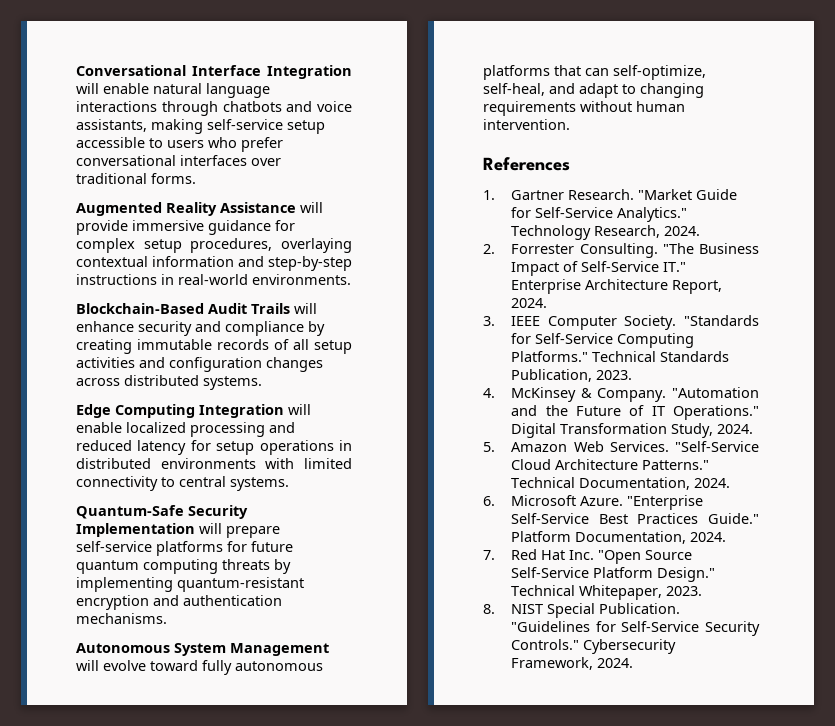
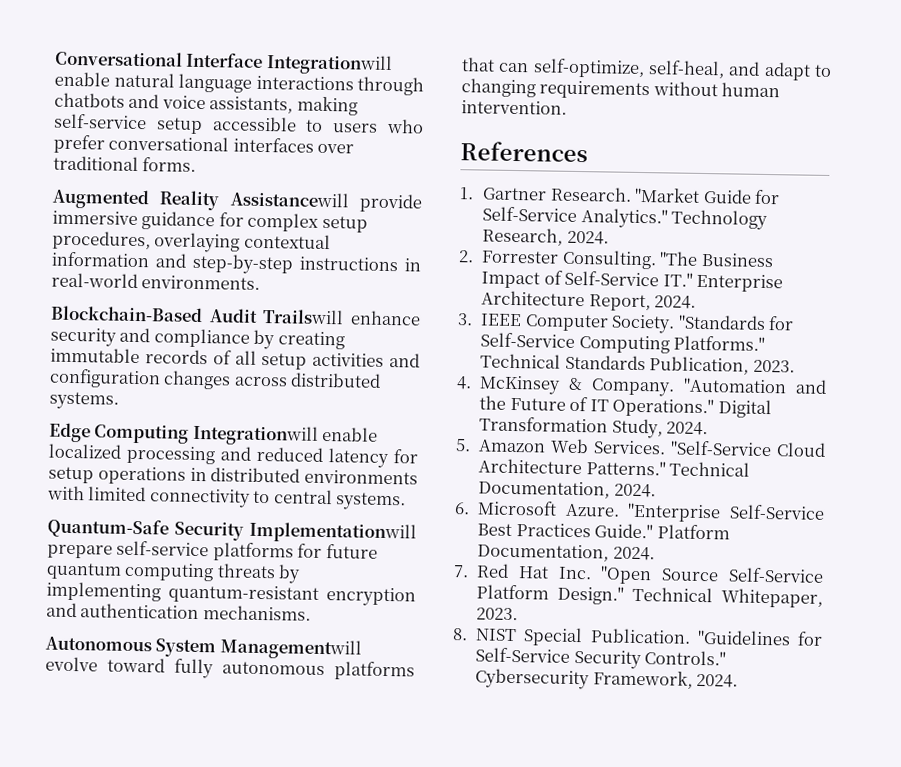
[267,65,352,79] [76,83,99,94] Integration will -> [265,54,393,76] Integrationwill
[220,202,323,213] Assistance will -> [229,191,350,208] Assistancewill
[251,303,317,314] Trails will -> [262,309,345,325] Trailswill
[199,404,311,418] Integration will -> [192,424,319,446] Integrationwill
[76,523,222,537] Implementation will -> [249,521,417,544] Implementationwill
[230,643,329,656] [76,660,99,671] Management will -> [219,638,362,660] Managementwill

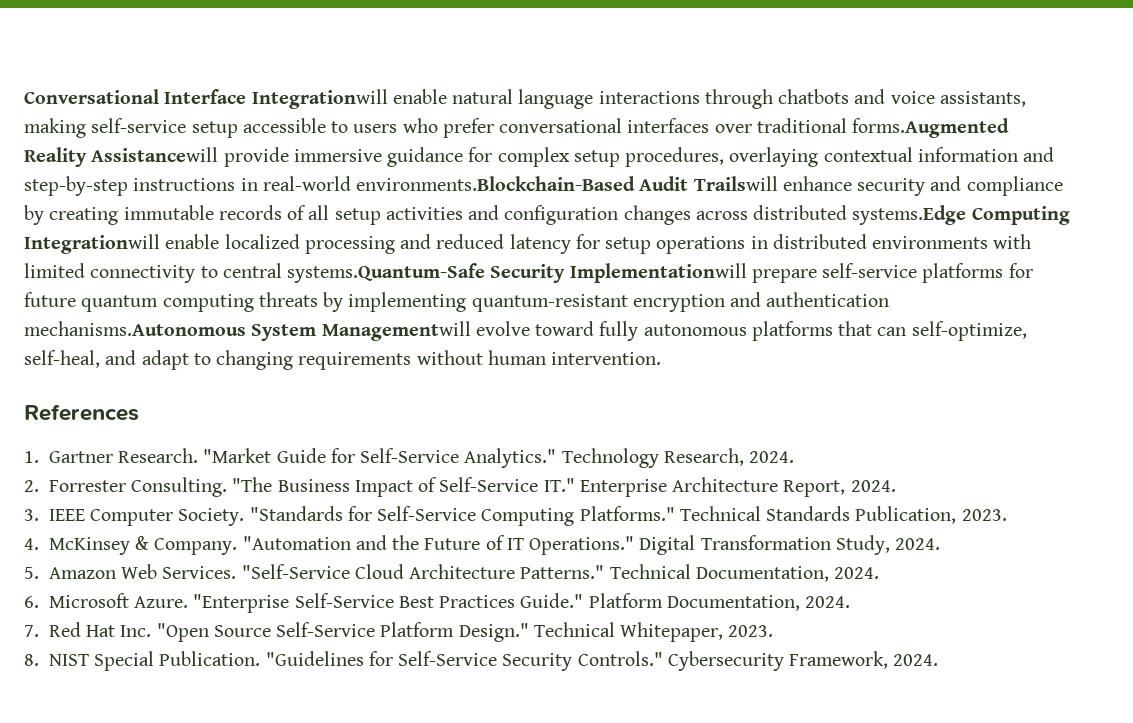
[142,157,197,172] [52,188,150,210] forms. // Augmented -> [852,118,1010,138] forms.Augmented
[141,275,261,290] [50,305,203,323] environments. // Blockchain-Based -> [356,176,636,191] environments.Blockchain-Based
[49,391,119,410] [49,422,91,443] systems. // Edge -> [852,205,967,225] systems.Edge
[335,492,407,511] [47,518,169,539] systems. // Quantum-Safe -> [287,263,486,283] systems.Quantum-Safe
[202,605,311,621] [45,636,152,652] mechanisms. // Autonomous -> [24,321,246,336] mechanisms.Autonomous

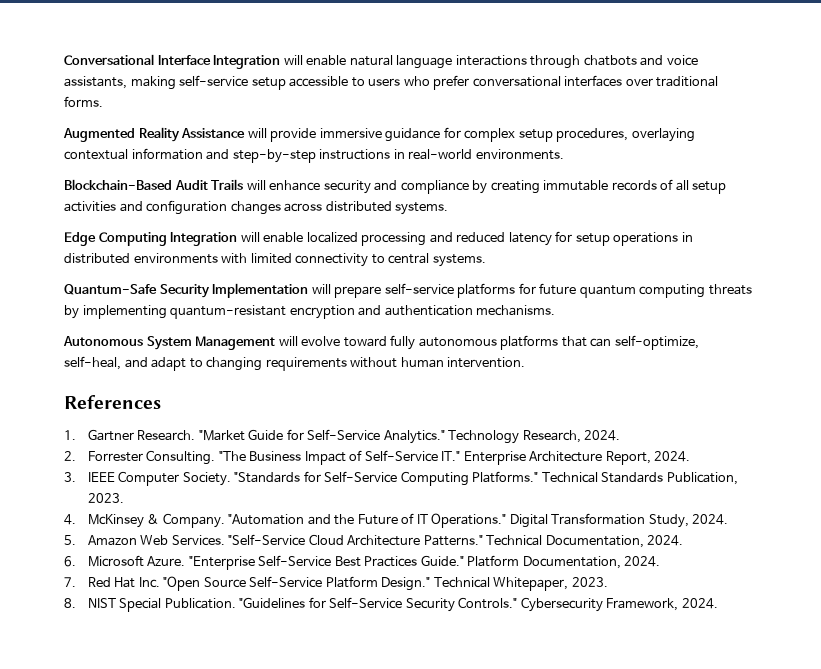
[251,89,388,109] Integrationwill -> [213,55,303,69] Integration will
[852,118,1010,138] [24,147,219,167] forms.Augmented Reality Assistancewill -> [64,96,103,107] [63,127,267,142] forms. // Augmented Reality Assistance will
[356,176,778,191] environments.Blockchain-Based Audit Trailswill -> [475,149,564,160] [64,179,266,190] environments. // Blockchain-Based Audit Trails will
[852,205,1070,225] [24,234,160,254] systems.Edge Computing Integrationwill -> [395,202,449,215] [64,232,260,246] systems. // Edge Computing Integration will
[287,263,747,283] systems.Quantum-Safe Security Implementationwill -> [432,254,486,267] [64,283,331,298] systems. // Quantum-Safe Security Implementation will
[24,321,471,341] mechanisms.Autonomous System Managementwill -> [476,305,556,316] [63,336,298,350] mechanisms. // Autonomous System Management will

